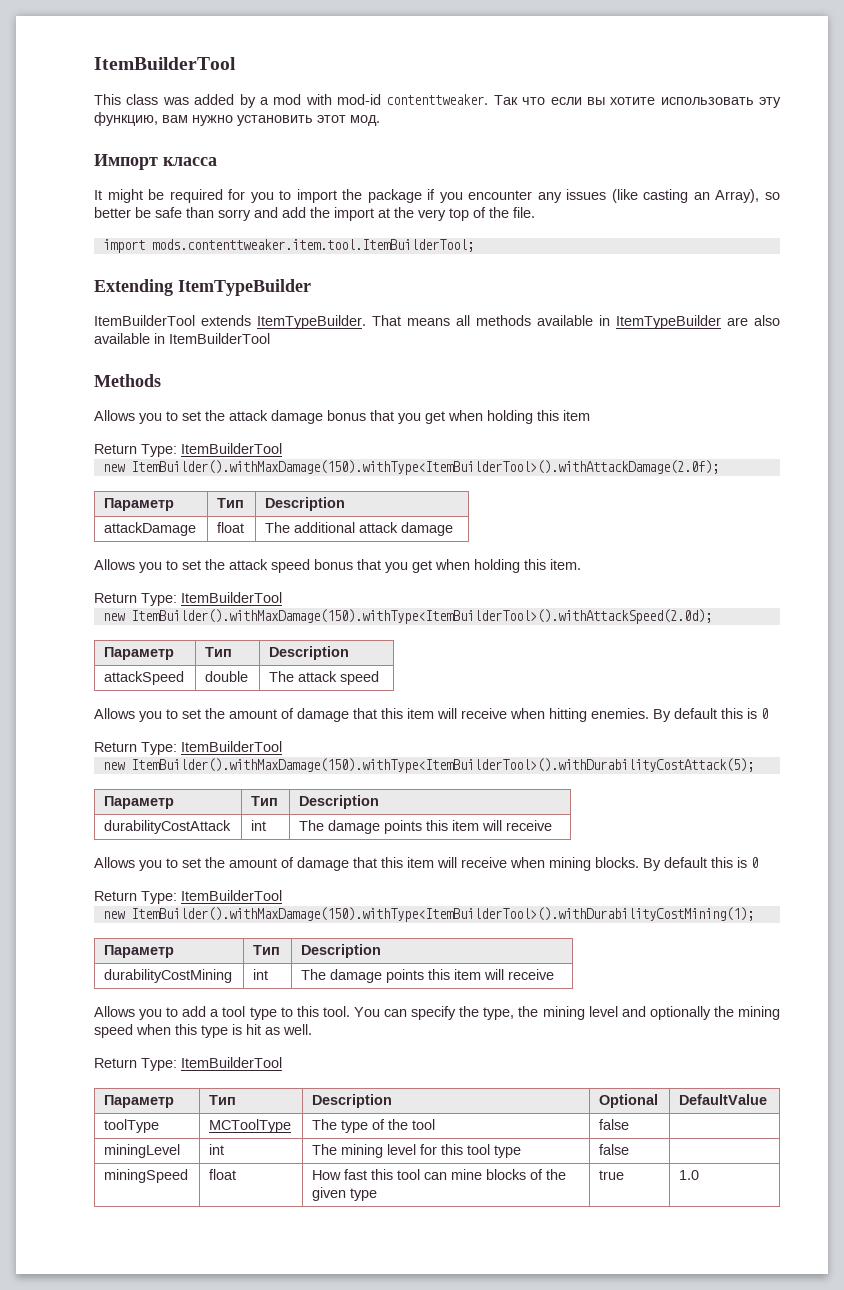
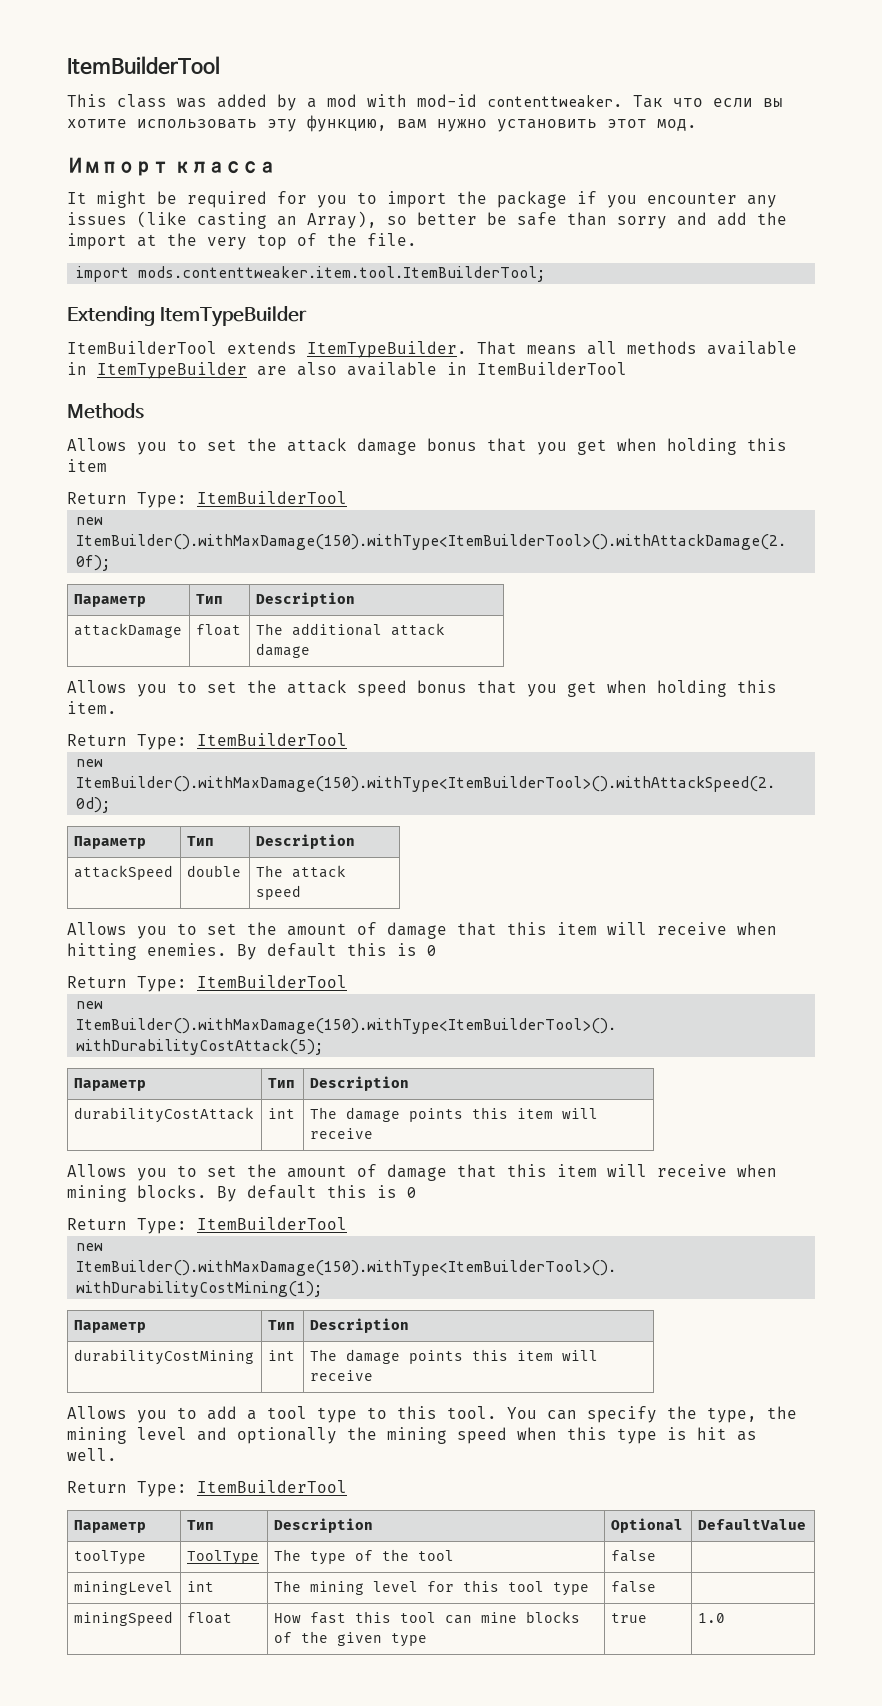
[209,1119,292,1133] MCToolType -> [186,1550,259,1565] ToolType

